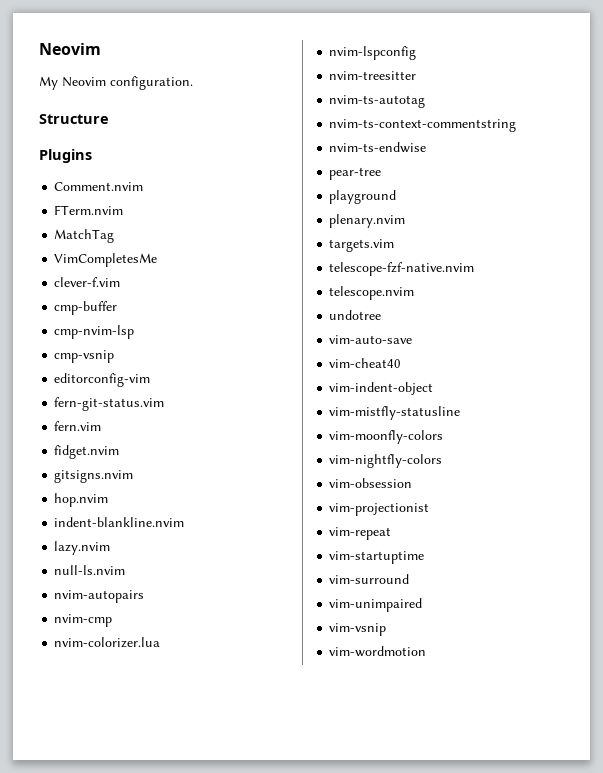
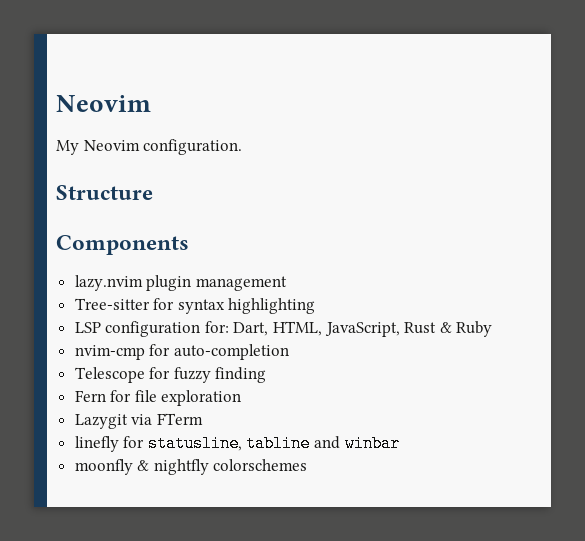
[39,149,92,163] [54,182,144,191] [54,205,124,215] [54,229,115,243] [54,253,158,267] [54,277,121,287] [54,301,118,315] [54,325,135,339] [54,350,115,363] [54,373,151,387] [54,397,165,411] [54,421,102,431] [54,445,120,459] [54,470,134,483] [54,493,109,507] [54,517,185,527] [54,541,111,555] [54,565,126,575] [54,590,145,603] [54,614,113,627] [54,637,161,648] [329,46,417,60] [329,71,417,80] [329,95,426,108] [329,119,517,132] [329,142,427,153] [329,167,382,180] [329,190,397,204] [329,214,406,228] [329,239,395,252] [329,262,475,276] [329,286,415,300] [329,310,382,320] [329,335,413,344] [329,358,402,368] [329,382,434,395] [329,406,461,420] [329,430,444,444] [329,454,443,468] [329,478,413,488] [329,503,430,516] [329,527,392,540] [329,551,425,564] [329,574,410,584] [329,598,423,612] [329,623,387,636] [329,646,427,657] Plugins // Comment.nvim // FTerm.nvim // MatchTag // VimCompletesMe // clever-f.vim // cmp-buffer // cmp-nvim-lsp // cmp-vsnip // editorconfig-vim // fern-git-status.vim // fern.vim // fidget.nvim // gitsigns.nvim // hop.nvim // indent-blankline.nvim // lazy.nvim // null-ls.nvim // nvim-autopairs // nvim-cmp // nvim-colorizer.lua // nvim-lspconfig // nvim-treesitter // nvim-ts-autotag // nvim-ts-context-commentstring // nvim-ts-endwise // pear-tree // playground // plenary.nvim // targets.vim // telescope-fzf-native.nvim // telescope.nvim // undotree // vim-auto-save // vim-cheat40 // vim-indent-object // vim-mistfly-statusline // vim-moonfly-colors // vim-nightfly-colors // vim-obsession // vim-projectionist // vim-repeat // vim-startuptime // vim-surround // vim-unimpaired // vim-vsnip // vim-wordmotion -> [56,235,189,255] [74,275,287,291] [74,298,316,314] [74,321,493,337] [74,344,289,360] [74,367,267,383] [74,390,242,406] [74,413,203,429] [74,435,400,452] [74,459,308,475] Components // lazy.nvim plugin management // Tree-sitter for syntax highlighting // LSP configuration for: Dart, HTML, JavaScript, Rust & Ruby // nvim-cmp for auto-completion // Telescope for fuzzy finding // Fern for file exploration // Lazygit via FTerm // linefly for statusline, tabline and winbar // moonfly & nightfly colorschemes

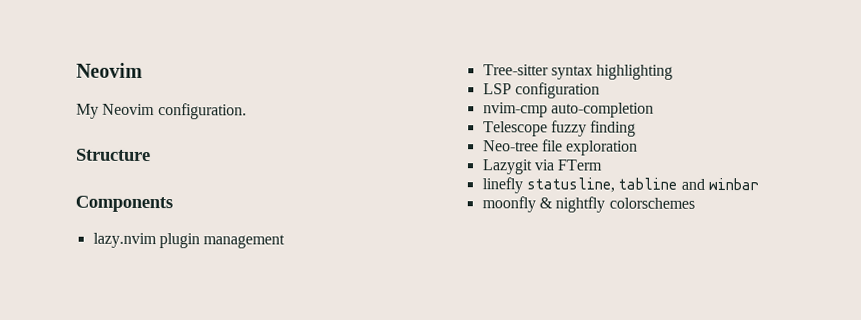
[153,298,175,310] for -> (549, 70) none
[204,321,493,337] for: Dart, HTML, JavaScript, Rust & Ruby -> (600, 90) none
[149,344,171,356] for -> (548, 110) none
[149,367,171,379] for -> (548, 129) none
[74,390,132,402] Fern for -> [482,140,539,152] Neo-tree
[123,436,145,448] for -> (523, 185) none

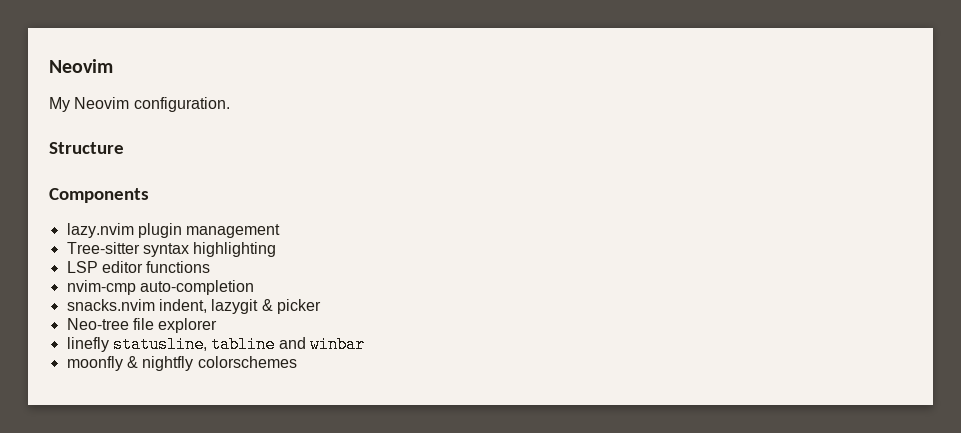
[514,82,600,99] configuration -> [101,261,211,273] editor functions
[482,120,637,137] [482,139,639,156] [481,159,604,175] Telescope fuzzy finding // Neo-tree file exploration // Lazygit via FTerm -> [66,299,321,314] [66,318,218,333] snacks.nvim indent, lazygit & picker // Neo-tree file explorer

